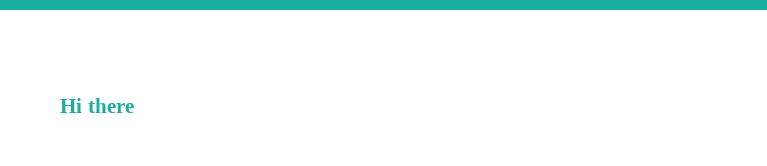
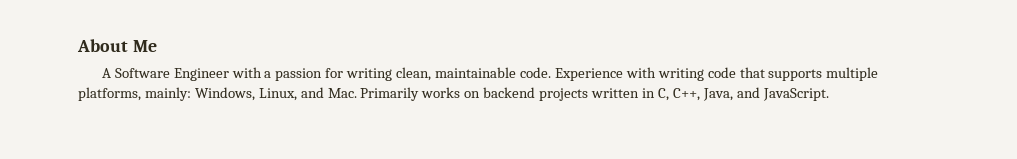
[60,98,134,113] Hi there -> [77,39,157,52] [101,67,879,81] [78,87,829,101] About Me // A Software Engineer with a passion for writing clean, maintainable code. Experience with writing code that supports multiple platforms, mainly: Windows, Linux, and Mac. Primarily works on backend projects written in C, C++, Java, and JavaScript.

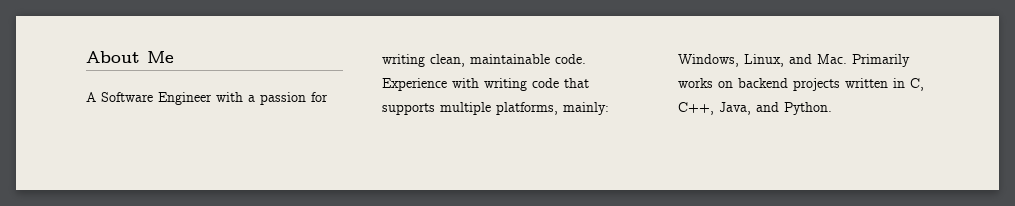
[762,88,829,101] JavaScript. -> [784,102,832,115] Python.

